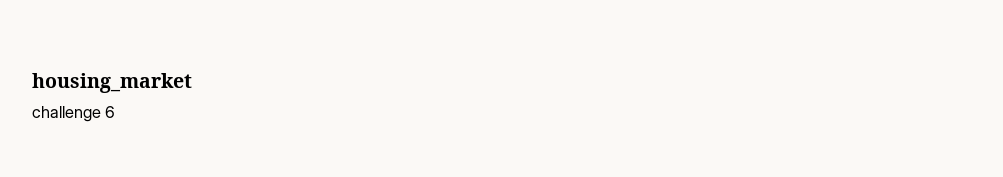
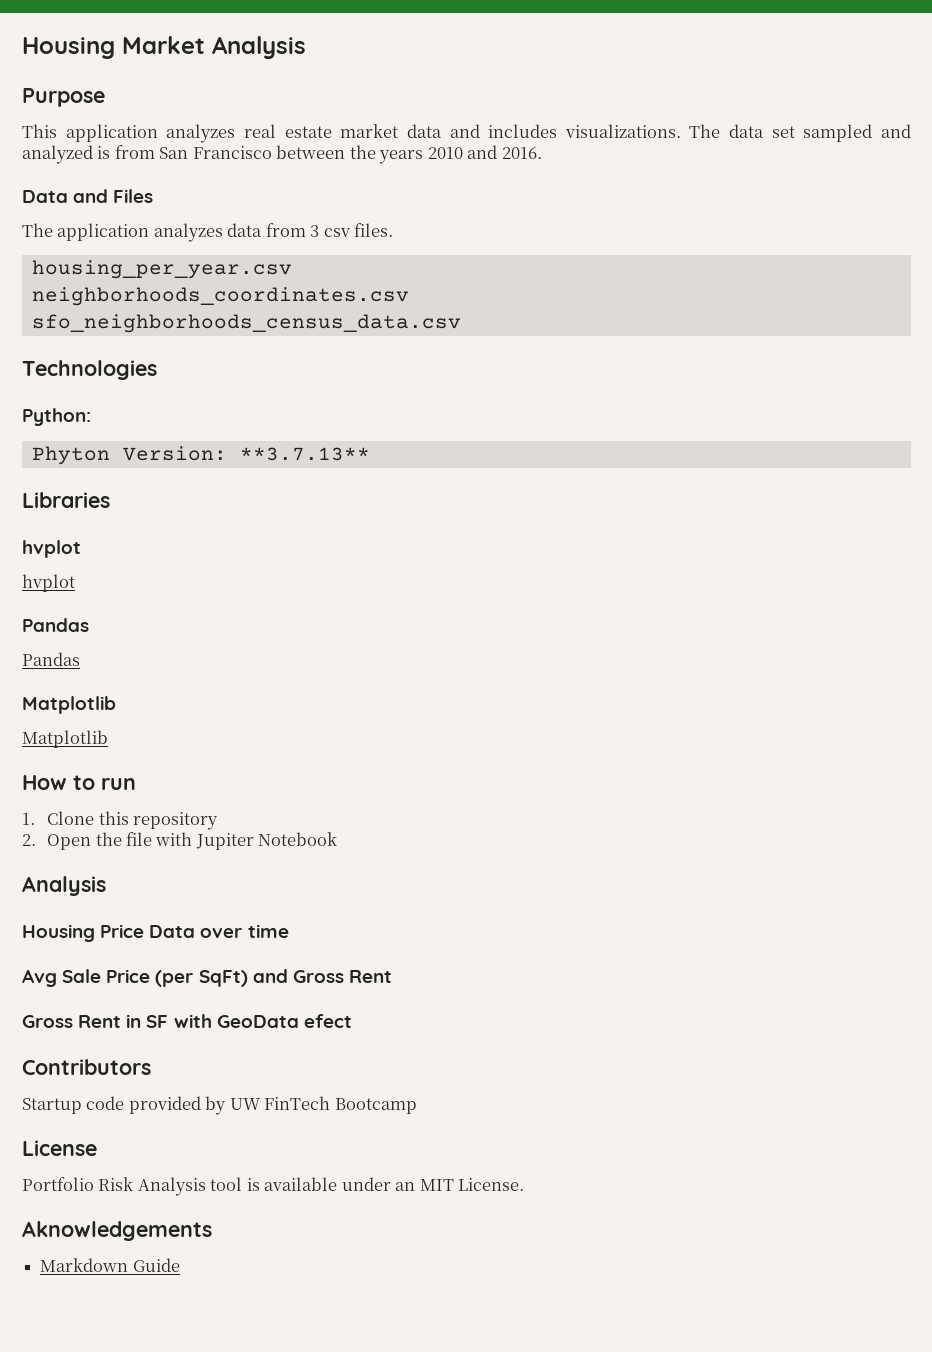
[32,73,192,93] [32,106,116,122] housing_market // challenge 6 -> [22,36,306,59] [22,88,105,107] [22,124,911,143] [22,145,542,164] [22,189,154,203] [22,223,394,242] [31,260,292,279] [31,287,409,306] [31,314,461,333] [22,360,157,380] [22,408,91,426] [31,446,370,465] [22,492,110,508] [22,540,81,558] [22,574,75,592] [22,618,89,632] [22,652,80,666] [22,696,116,714] [22,730,108,748] [22,775,136,790] [22,811,219,830] [22,832,338,850] [22,876,106,896] [22,924,289,942] [22,969,392,987] [22,1014,352,1028] [22,1059,151,1075] [22,1096,417,1115] [22,1140,97,1156] [22,1177,525,1196] [22,1221,212,1241] [40,1258,180,1272] Housing Market Analysis // Purpose // This application analyzes real estate market data and includes visualizations. The data set sampled and analyzed is from San Francisco between the years 2010 and 2016. // Data and Files // The application analyzes data from 3 csv files. // housing_per_year.csv // neighborhoods_coordinates.csv // sfo_neighborhoods_census_data.csv // Technologies // Python: // Phyton Version: **3.7.13** // Libraries // hvplot // hvplot // Pandas // Pandas // Matplotlib // Matplotlib // How to run // 1. Clone this repository // 2. Open the file with Jupiter Notebook // Analysis // Housing Price Data over time // Avg Sale Price (per SqFt) and Gross Rent // Gross Rent in SF with GeoData efect // Contributors // Startup code provided by UW FinTech Bootcamp // License // Portfolio Risk Analysis tool is available under an MIT License. // Aknowledgements // Markdown Guide

